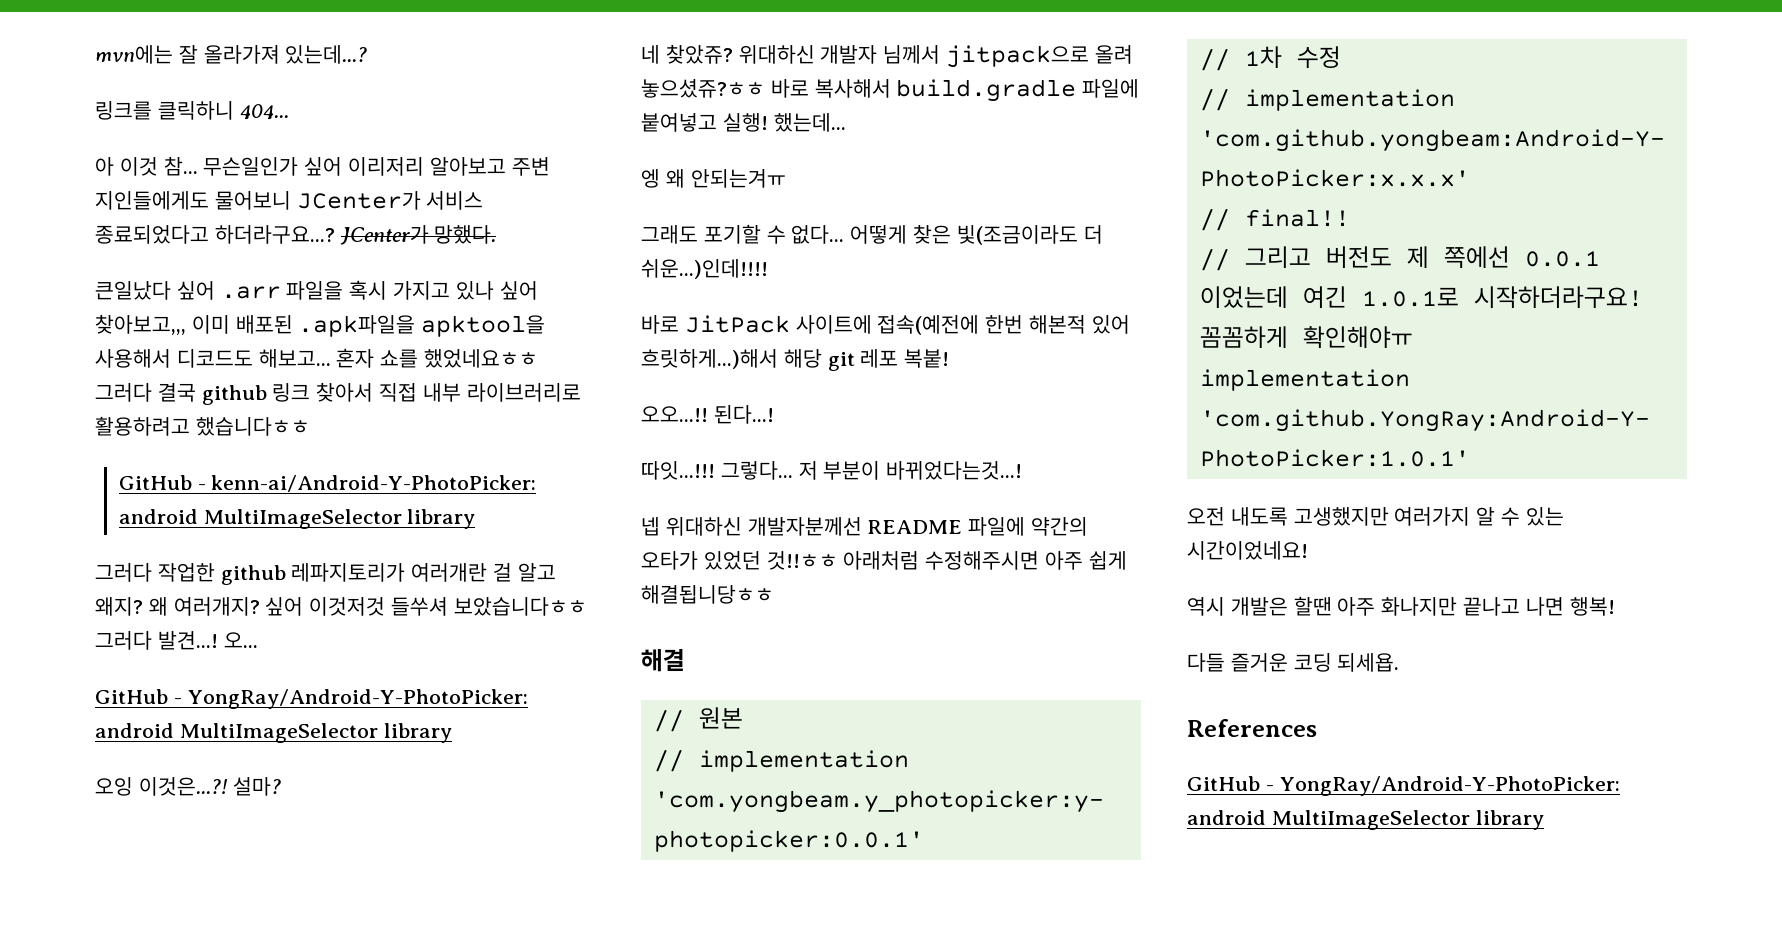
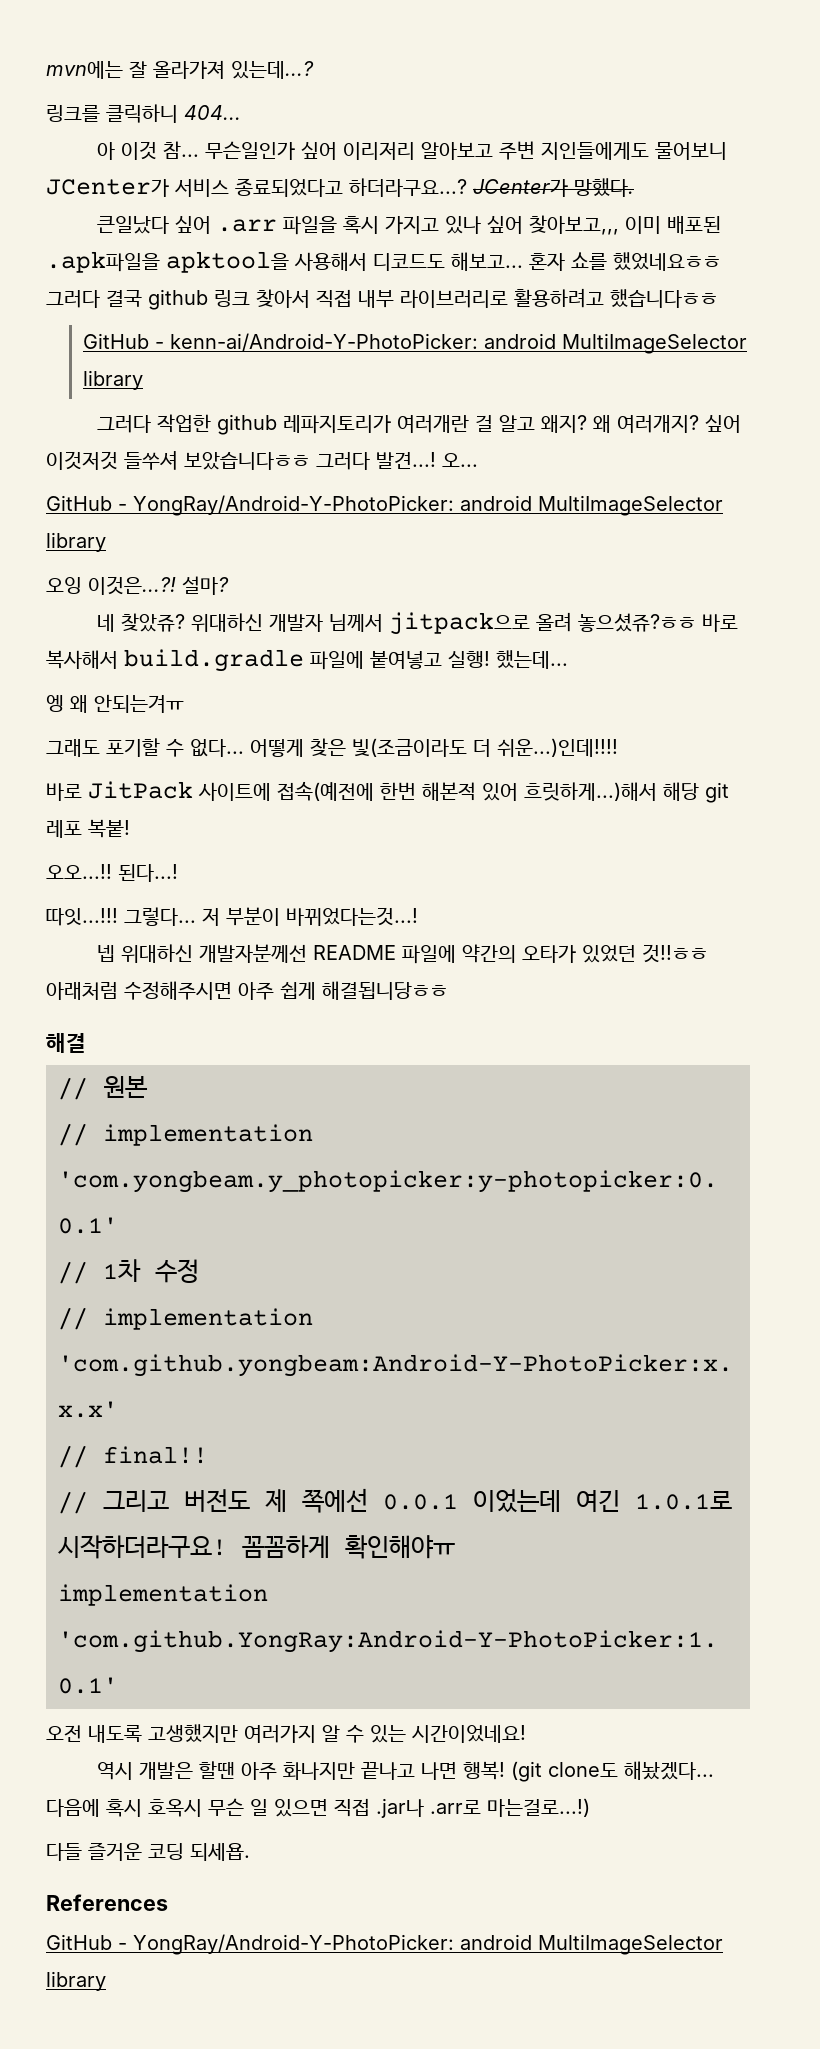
(1615, 606) none -> [511,1761,715,1782] [46,1798,590,1818] (git clone도 해놨겠다... 다음에 혹시 호옥시 무슨 일 있으면 직접 .jar나 .arr로 마는걸로...!)

